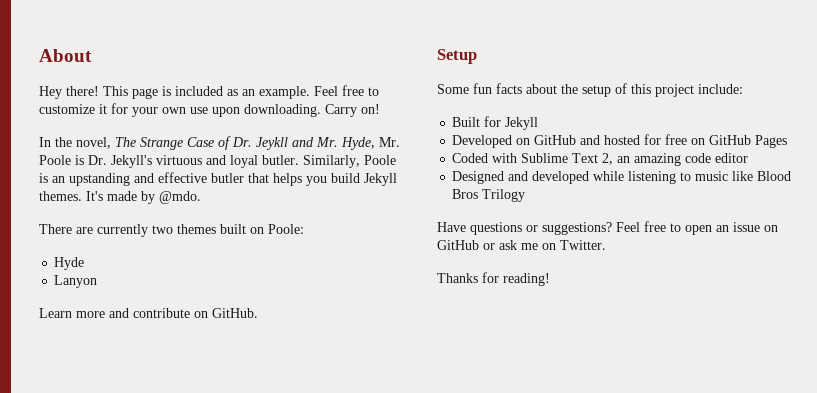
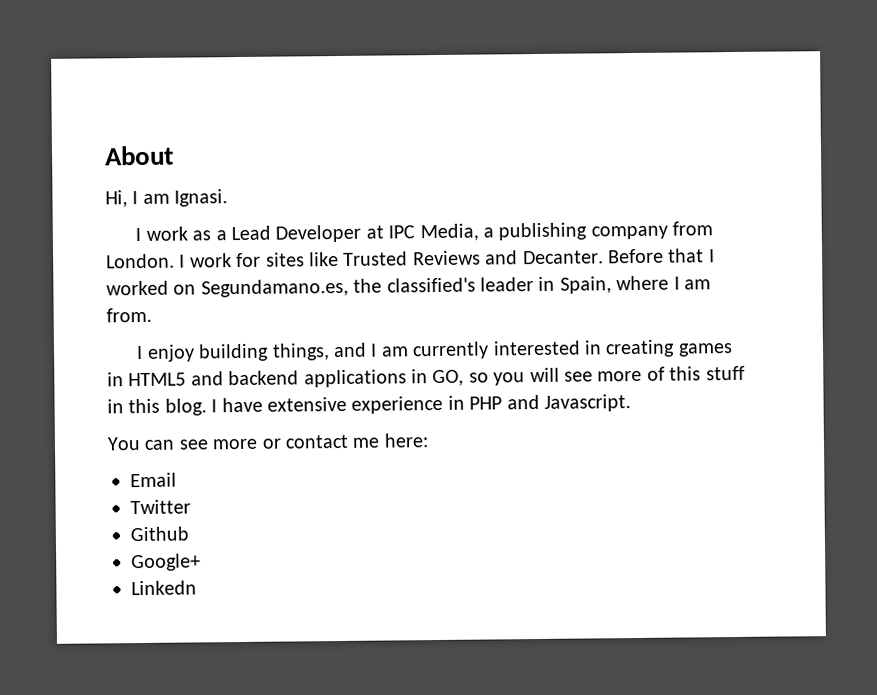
[39,85,379,99] [39,103,380,117] [39,136,400,150] [39,155,396,168] [39,172,397,186] [39,191,201,204] [39,224,304,237] [54,257,85,270] [54,275,98,288] [39,308,258,318] [437,49,477,64] [437,83,743,97] [452,116,539,130] [452,134,788,148] [452,153,749,166] [452,171,792,184] [452,189,526,202] [437,221,778,235] [437,240,606,250] [437,272,550,286] Hey there! This page is included as an example. Feel free to customize it for your own use upon downloading. Carry on! // In the novel, The Strange Case of Dr. Jeykll and Mr. Hyde, Mr. Poole is Dr. Jekyll's virtuous and loyal butler. Similarly, Poole is an upstanding and effective butler that helps you build Jekyll themes. It's made by @mdo. // There are currently two themes built on Poole: // Hyde // Lanyon // Learn more and contribute on GitHub. // Setup // Some fun facts about the setup of this project include: // Built for Jekyll // Developed on GitHub and hosted for free on GitHub Pages // Coded with Sublime Text 2, an amazing code editor // Designed and developed while listening to music like Blood Bros Trilogy // Have questions or suggestions? Feel free to open an issue on GitHub or ask me on Twitter. // Thanks for reading! -> [105,189,229,208] [135,221,714,243] [106,248,715,269] [106,275,711,298] [106,307,152,323] [136,339,733,362] [107,365,745,388] [107,394,631,416] [107,433,429,451] [130,472,177,488] [130,499,191,515] [130,526,189,542] [131,553,201,572] [131,580,197,596] Hi, I am Ignasi. // I work as a Lead Developer at IPC Media, a publishing company from London. I work for sites like Trusted Reviews and Decanter. Before that I worked on Segundamano.es, the classified's leader in Spain, where I am from. // I enjoy building things, and I am currently interested in creating games in HTML5 and backend applications in GO, so you will see more of this stuff in this blog. I have extensive experience in PHP and Javascript. // You can see more or contact me here: // Email // Twitter // Github // Google+ // Linkedn

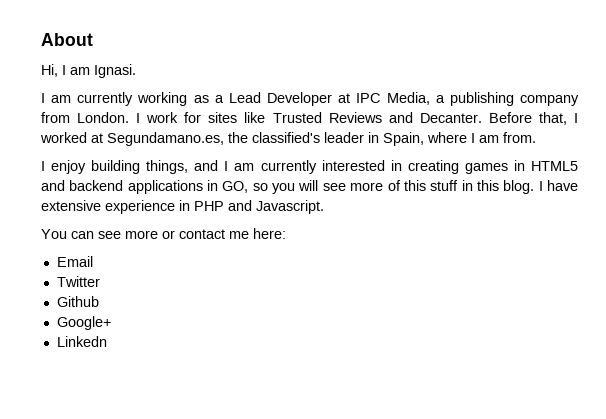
[145,226,188,241] work -> [51,92,188,106] am currently working
[668,248,705,263] that -> [538,112,567,125] that,
[173,284,197,295] on -> [91,133,103,143] at

